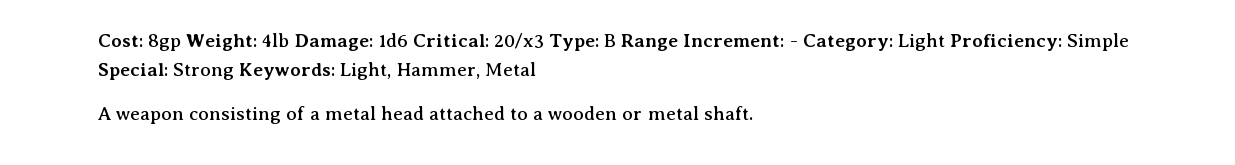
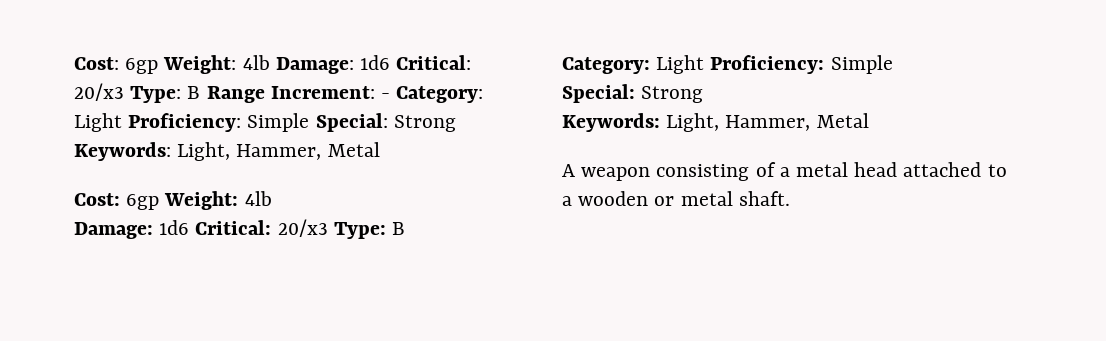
[98,34,182,51] Cost: 8gp -> [74,57,159,74] Cost: 6gp
(536, 69) none -> [74,191,272,210] [74,219,406,239] [562,55,893,74] [562,84,704,103] [562,113,869,132] // Cost: 6gp Weight: 4lb // Damage: 1d6 Critical: 20/x3 Type: B // Category: Light Proficiency: Simple // Special: Strong // Keywords: Light, Hammer, Metal

